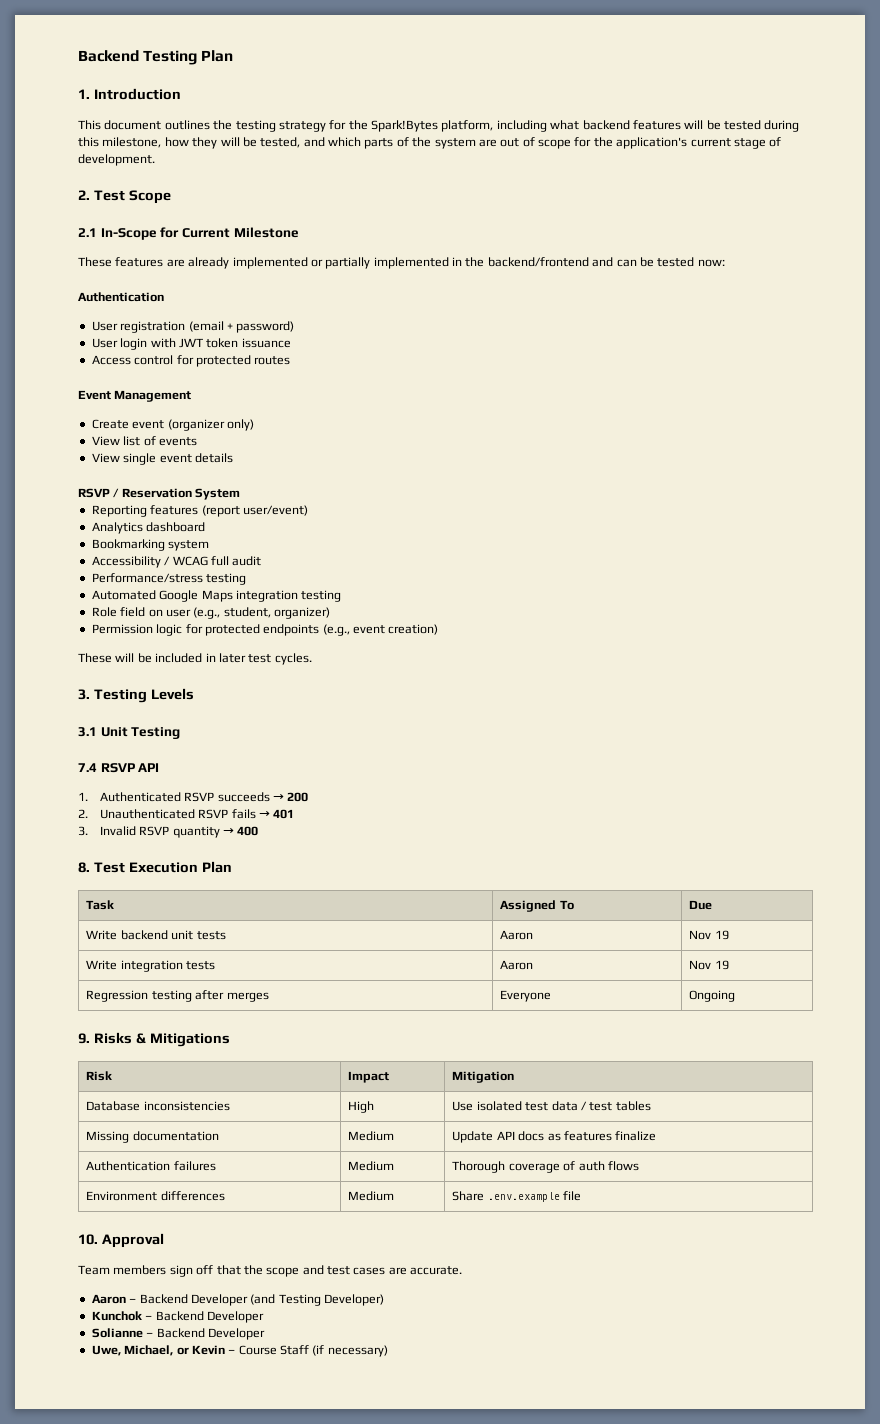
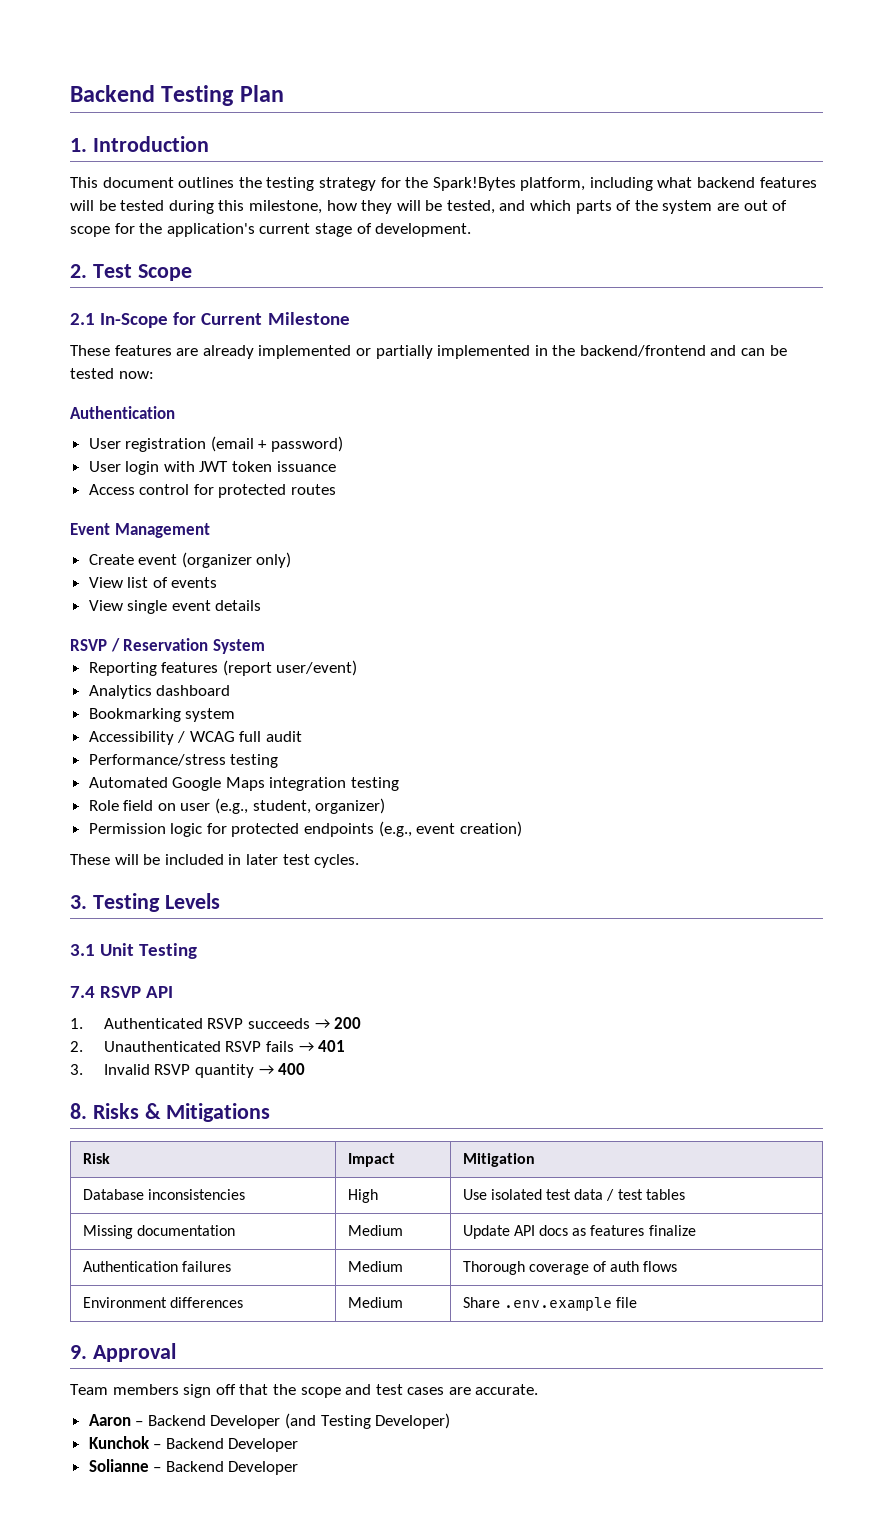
[93,861,232,873] [86,900,115,910] [500,900,574,912] [689,900,713,910] [86,930,226,940] [500,930,534,940] [689,930,729,940] [86,960,216,972] [500,960,534,970] [689,960,729,970] [86,990,269,1002] [500,990,552,1002] [689,990,736,1002] [78,1033,90,1044] Test Execution Plan // Task | Assigned To | Due // Write backend unit tests | Aaron | Nov 19 // Write integration tests | Aaron | Nov 19 // Regression testing after merges | Everyone | Ongoing // 9. -> (87, 1111) none
[78,1234,98,1245] 10. -> [70,1345,87,1359] 9.
[91,1345,388,1357] // Uwe, Michael, or Kevin – Course Staff (if necessary) -> (299, 1468) none

